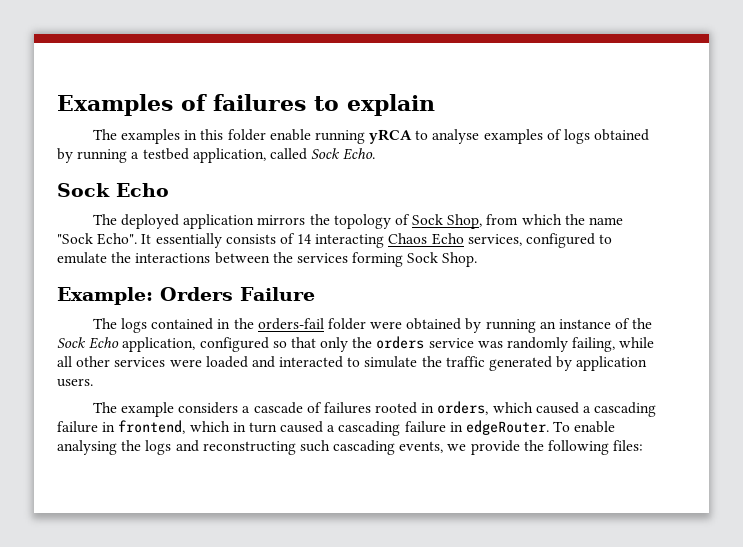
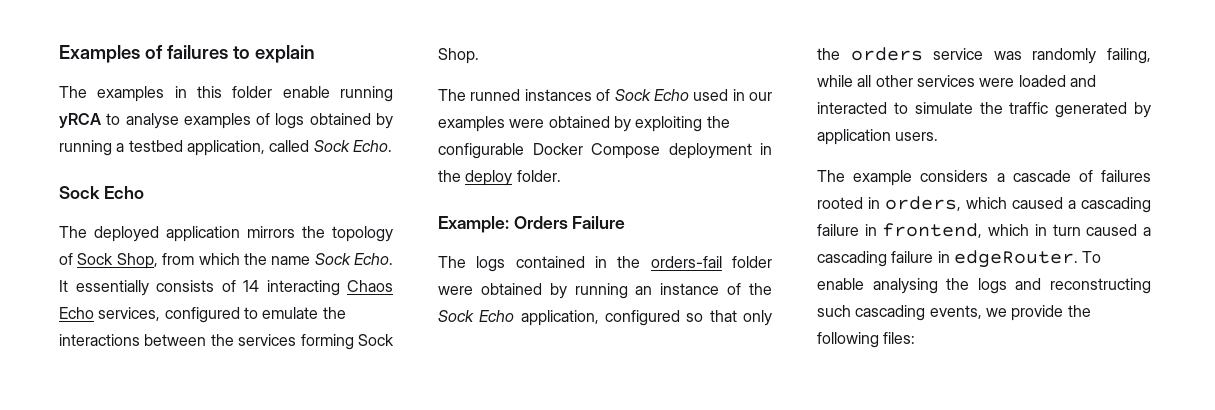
[57,233,138,245] "Sock Echo". -> [314,253,393,265] Sock Echo.
(478, 259) none -> [438,89,772,101] [438,116,730,132] [438,143,772,159] [438,170,561,186] // The runned instances of Sock Echo used in our examples were obtained by exploiting the configurable Docker Compose deployment in the deploy folder.

